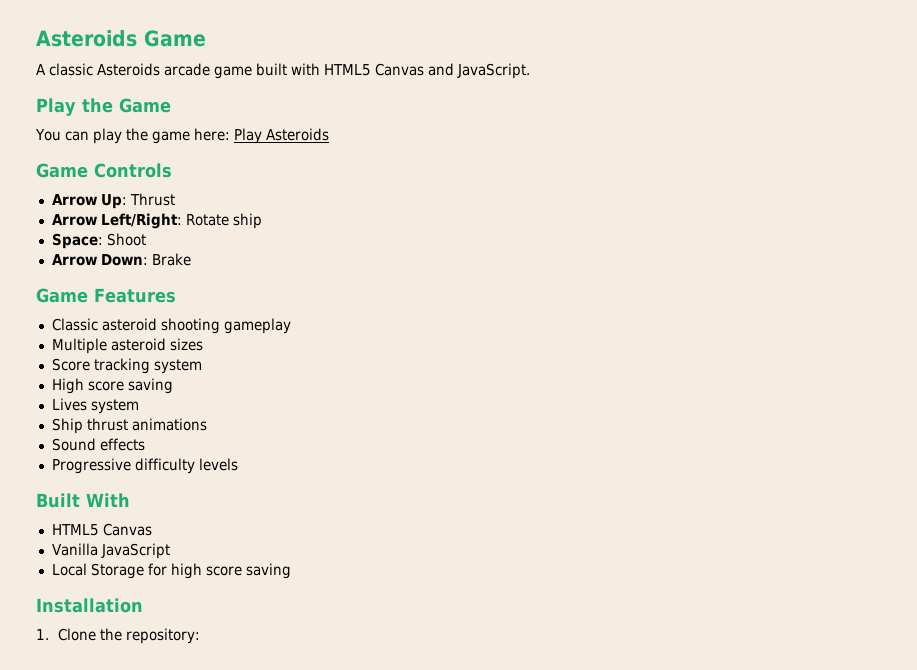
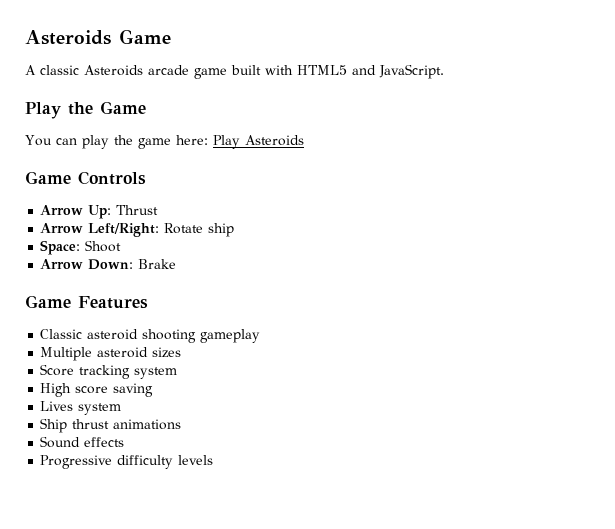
[375,63,424,76] Canvas -> (347, 70) none
[36,493,130,508] [51,523,152,536] [51,543,170,559] [51,563,291,579] [36,598,143,613] [36,628,200,644] // Built With // HTML5 Canvas // Vanilla JavaScript // Local Storage for high score saving // Installation // 1. Clone the repository: -> (214, 460) none

